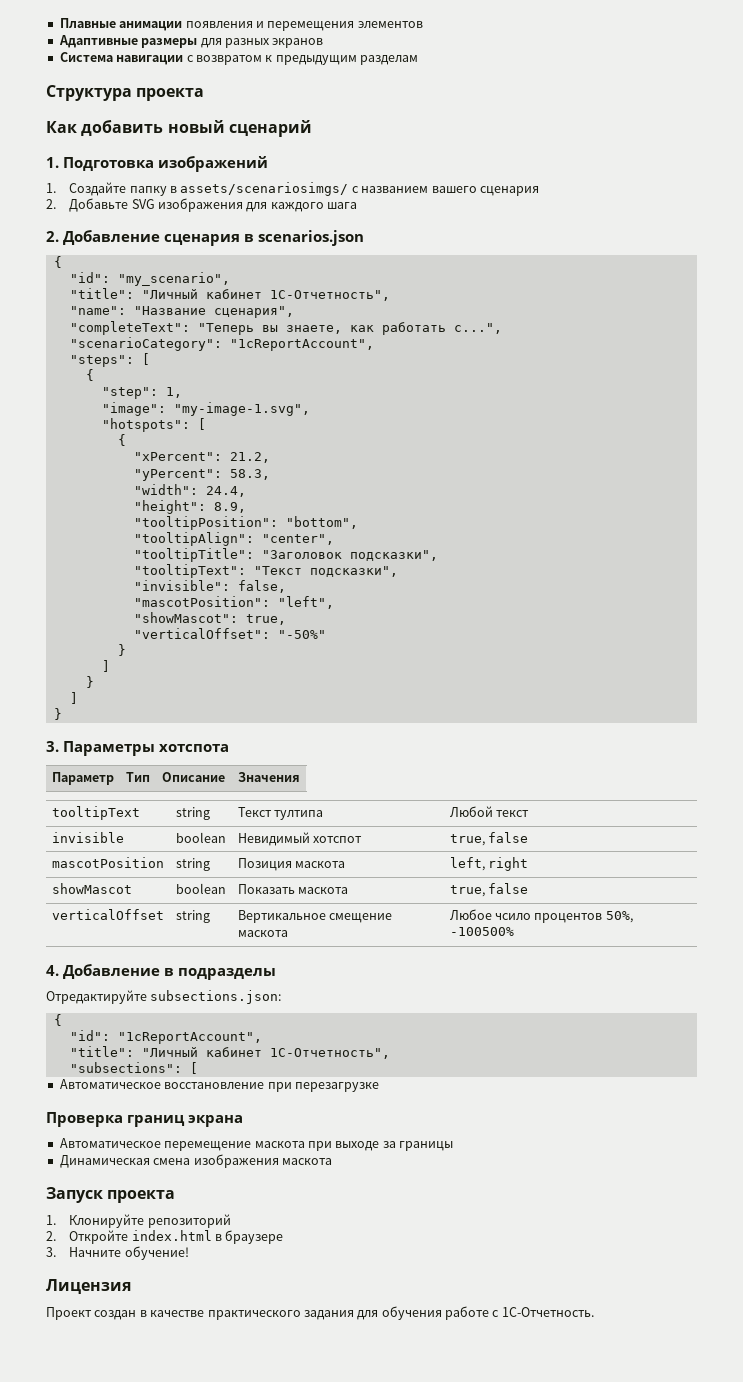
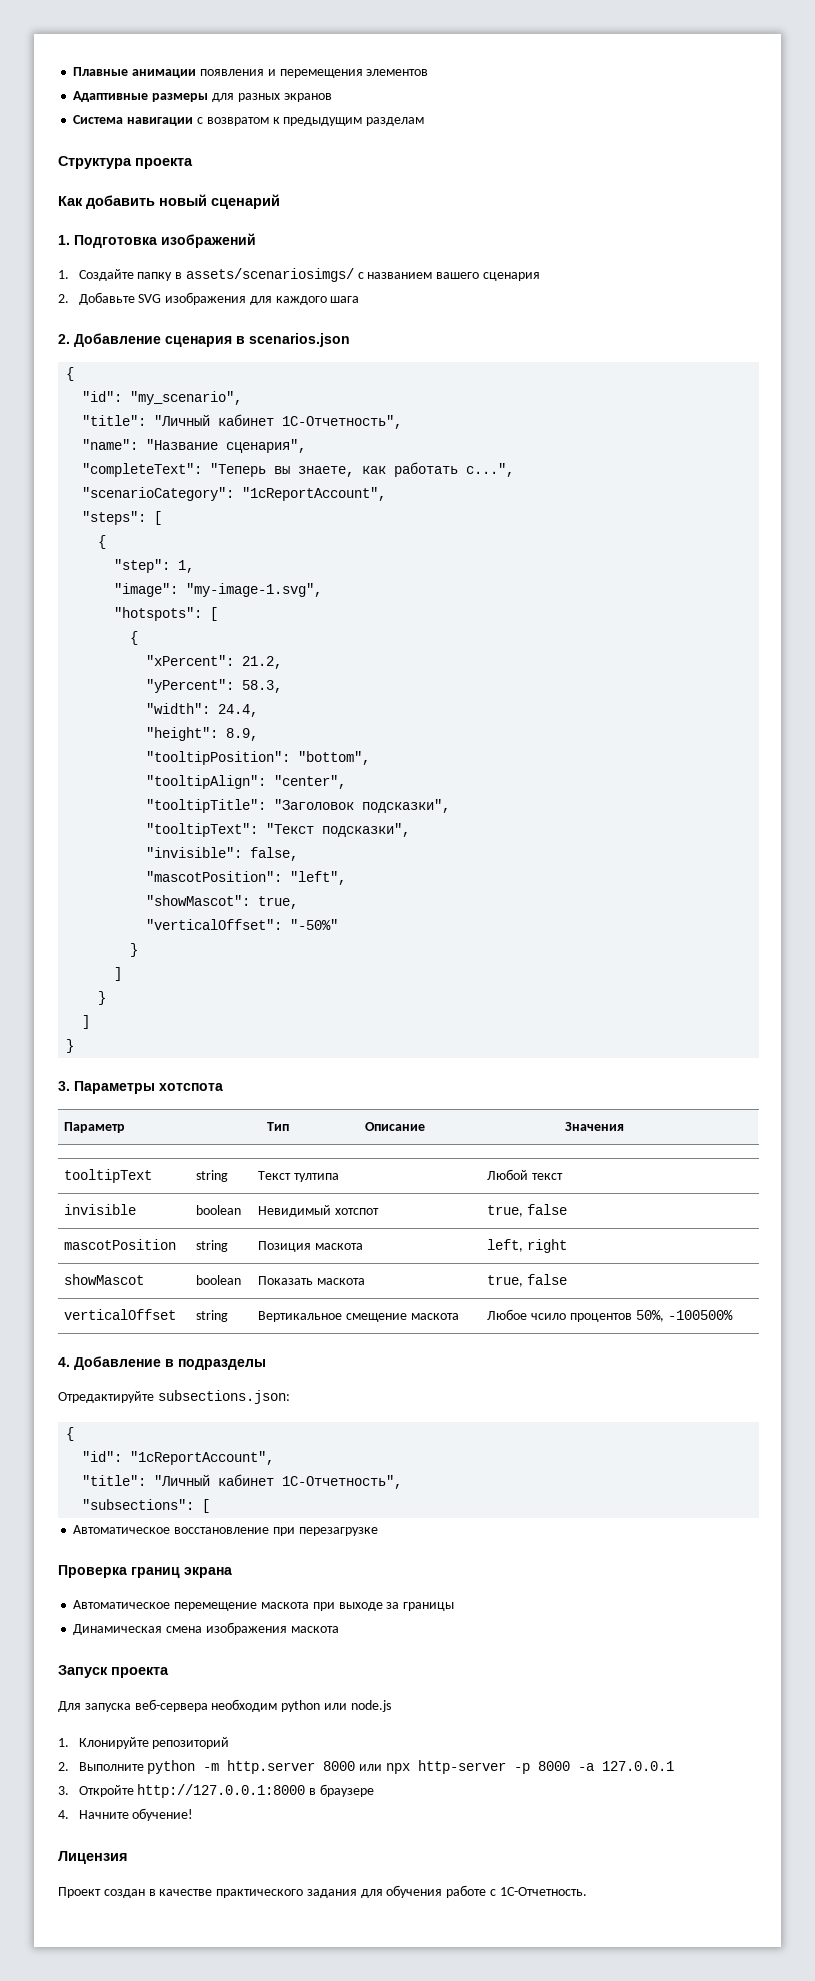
[46,1214,231,1228] [46,1230,212,1244] 1. Клонируйте репозиторий // 2. Откройте index.html -> [58,1699,391,1712] [58,1737,230,1749] [58,1760,674,1774] [58,1784,306,1798] Для запуска веб-сервера необходим python или node.js // 1. Клонируйте репозиторий // 2. Выполните python -m http.server 8000 или npx http-server -p 8000 -a 127.0.0.1 // 3. Откройте http://127.0.0.1:8000
[46,1247,56,1257] 3. -> [58,1810,69,1819] 4.

